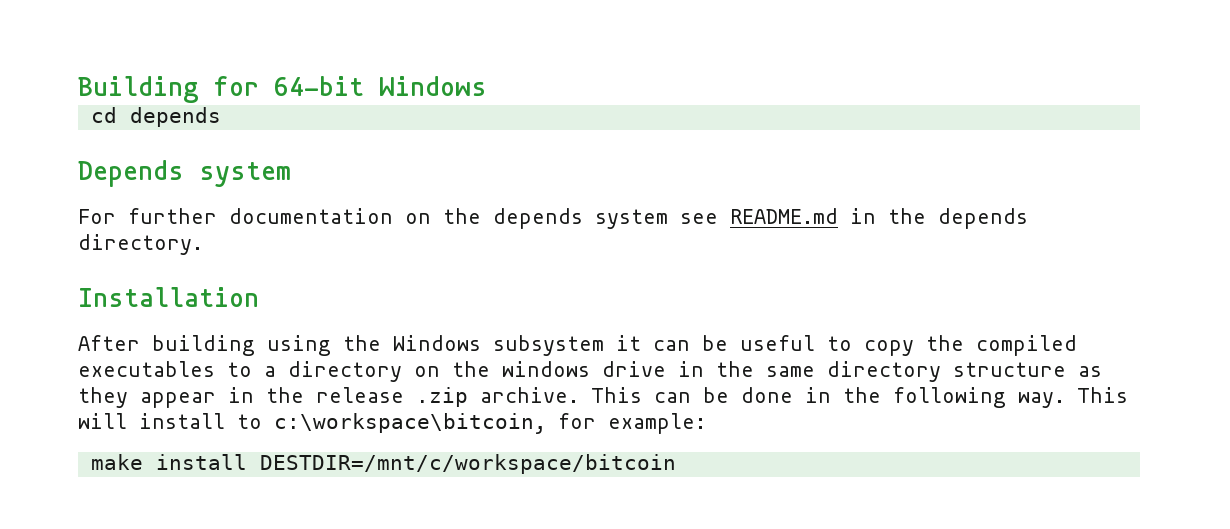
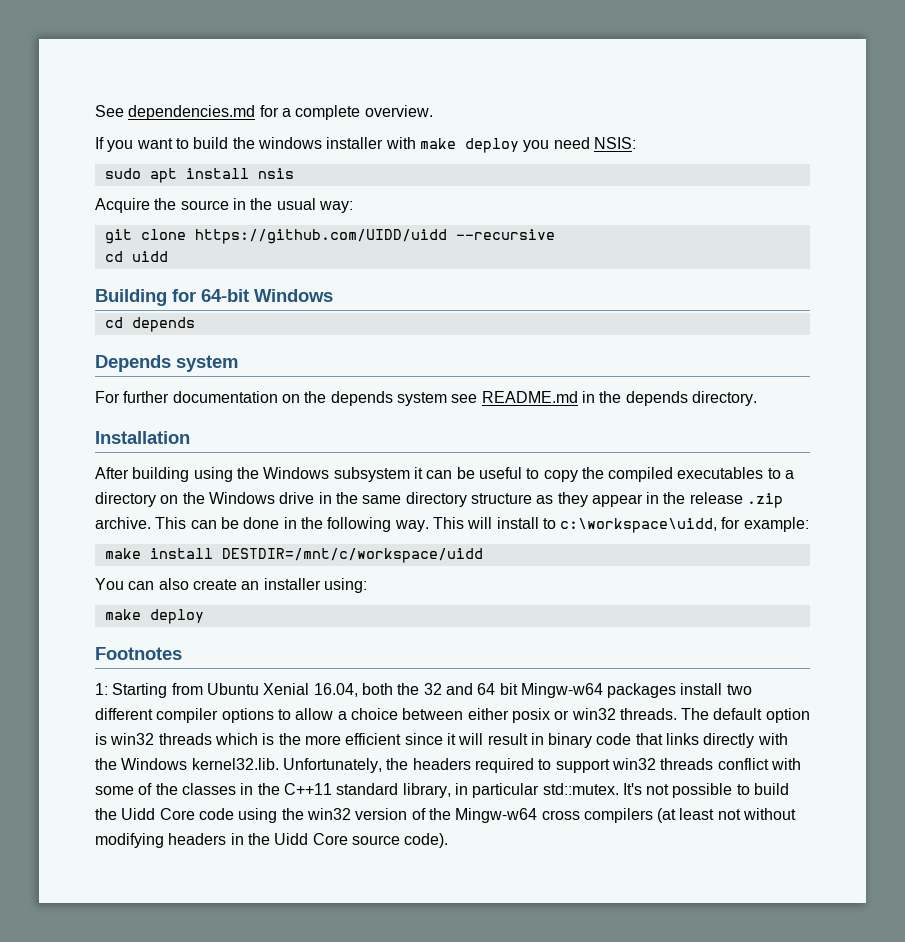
(78, 89) none -> [95,105,433,120] [95,137,636,153] [104,168,294,183] [95,198,353,213] [104,229,555,244] [104,251,168,262] See dependencies.md for a complete overview. // If you want to build the windows installer with make deploy you need NSIS: // sudo apt install nsis // Acquire the source in the usual way: // git clone https://github.com/UIDD/uidd --recursive // cd uidd //
[502,361,590,377] windows -> [208,492,275,504] Windows
[274,413,546,434] c:\workspace\bitcoin, -> [560,518,718,533] c:\workspace\uidd,
[259,454,676,474] DESTDIR=/mnt/c/workspace/bitcoin -> [221,548,483,563] [95,578,367,593] [104,609,204,624] [95,647,182,660] [95,683,752,698] [95,708,810,723] [95,733,788,748] [95,758,801,773] [95,783,790,798] [95,808,797,823] [95,833,449,848] DESTDIR=/mnt/c/workspace/uidd // You can also create an installer using: // make deploy // Footnotes // 1: Starting from Ubuntu Xenial 16.04, both the 32 and 64 bit Mingw-w64 packages install two different compiler options to allow a choice between either posix or win32 threads. The default option is win32 threads which is the more efficient since it will result in binary code that links directly with the Windows kernel32.lib. Unfortunately, the headers required to support win32 threads conflict with some of the classes in the C++11 standard library, in particular std::mutex. It's not possible to build the Uidd Core code using the win32 version of the Mingw-w64 cross compilers (at least not without modifying headers in the Uidd Core source code).

